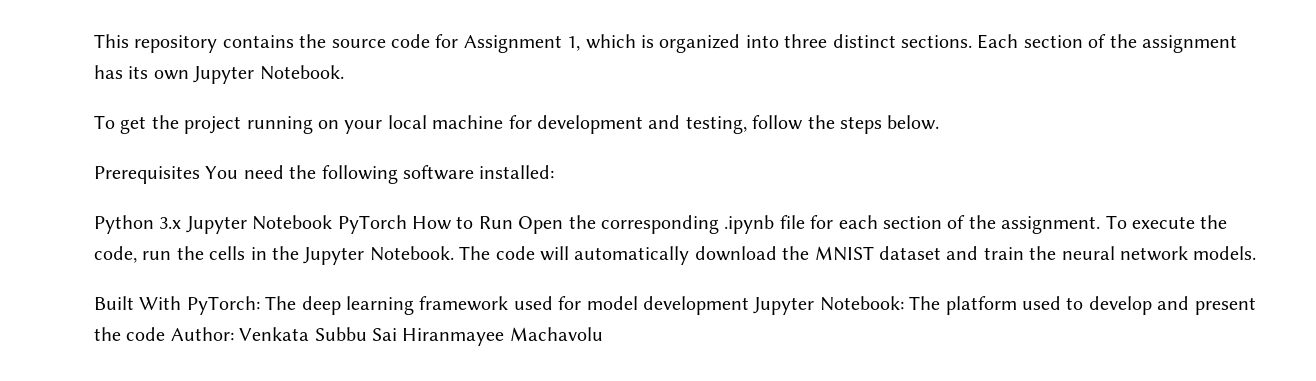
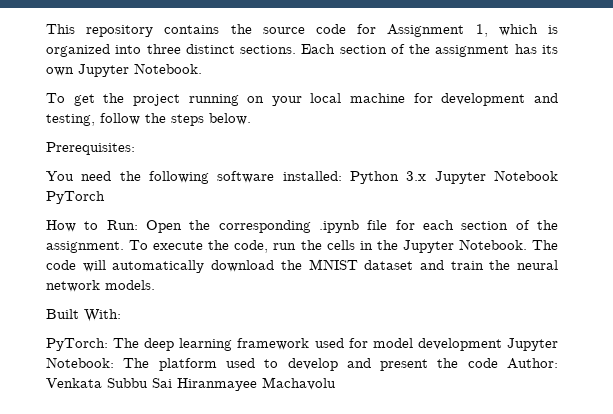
[94,166,200,184] Prerequisites -> [46,142,135,155] Prerequisites: //
(555, 172) // -> (342, 176) none
(407, 224) none -> (105, 197) //
[478,216,513,229] Run -> [106,220,138,230] Run:
[139,296,182,310] With -> [84,309,121,322] With: //

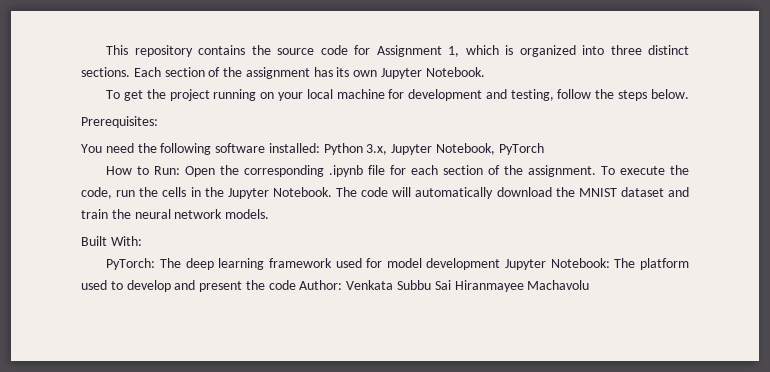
[406,170,558,184] 3.x Jupyter Notebook -> [366,143,496,155] 3.x, Jupyter Notebook,

